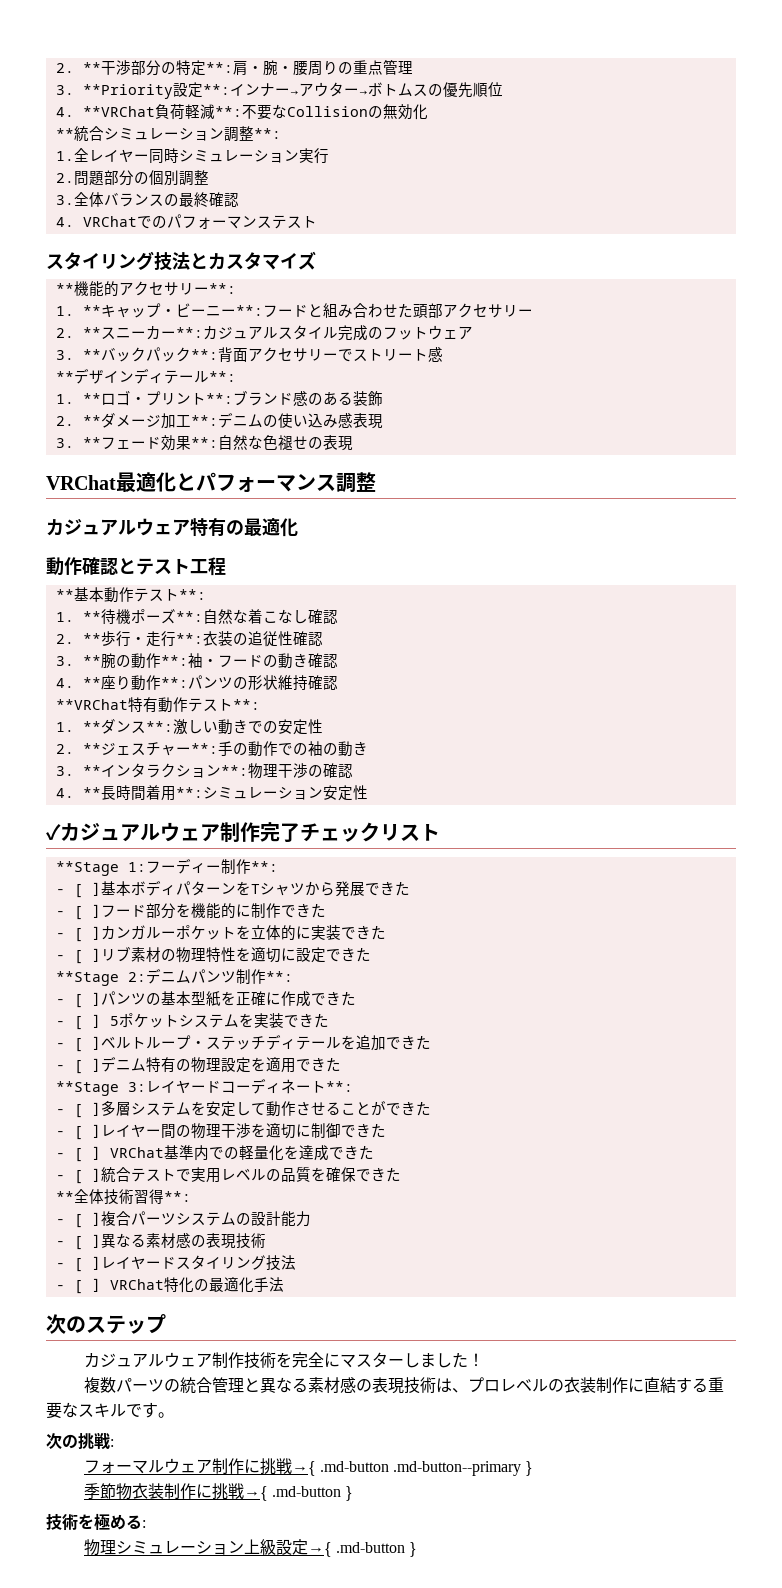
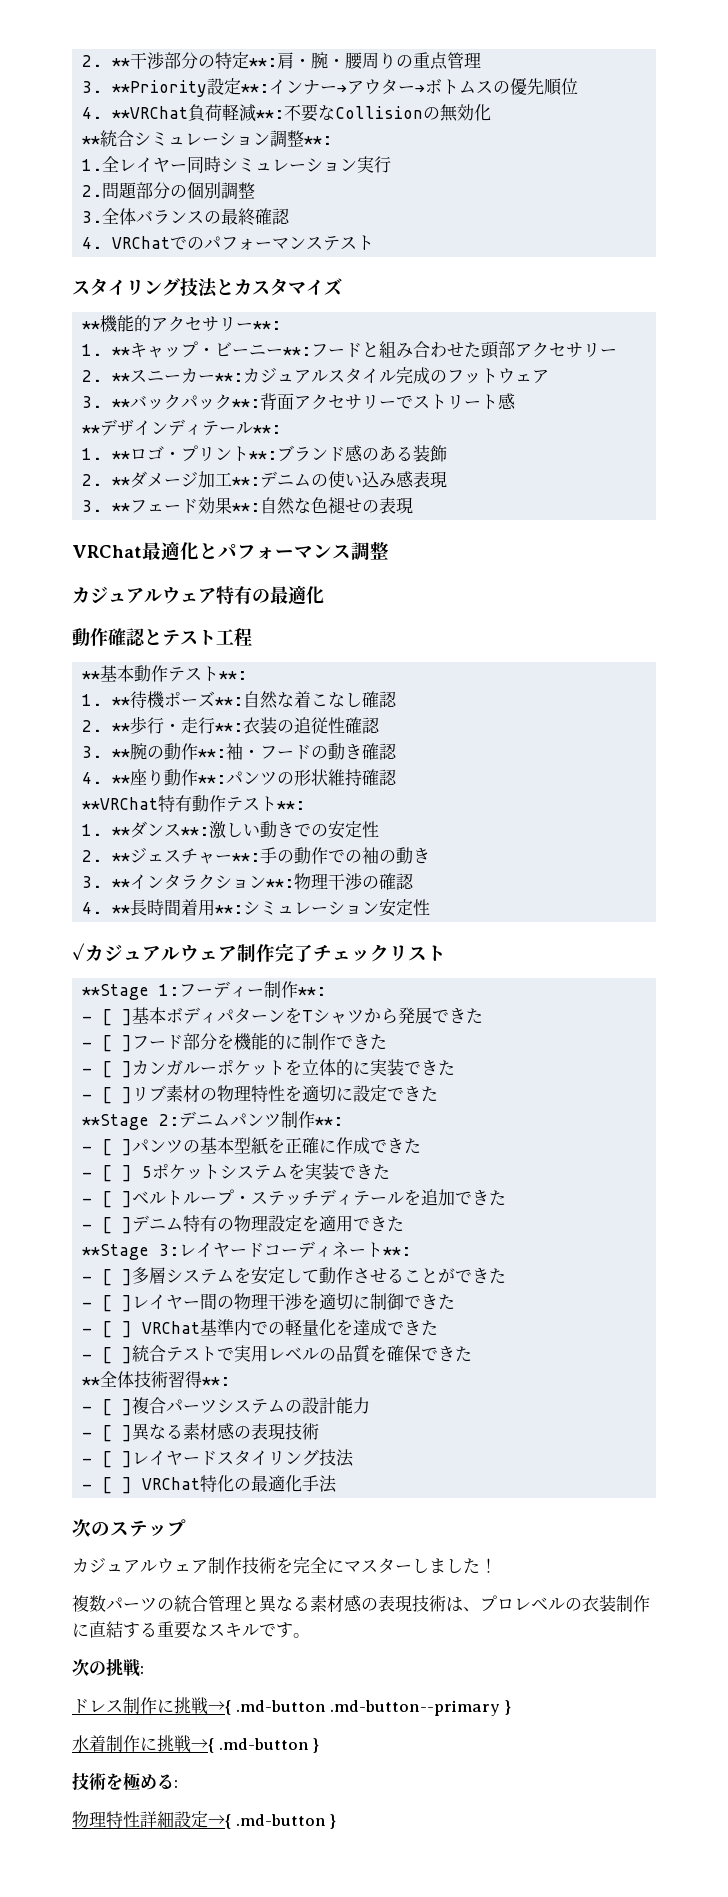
[83,1458,212,1474] フォーマルウェア -> [72,1699,123,1714] ドレス
[83,1483,164,1500] 季節物衣装 -> [72,1735,106,1752] 水着
[115,1539,276,1555] シミュレーション上級 -> [106,1811,174,1829] 特性詳細

